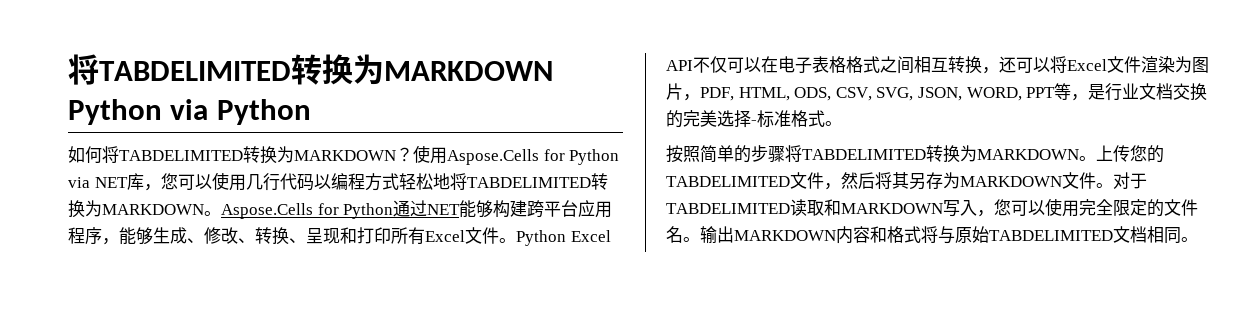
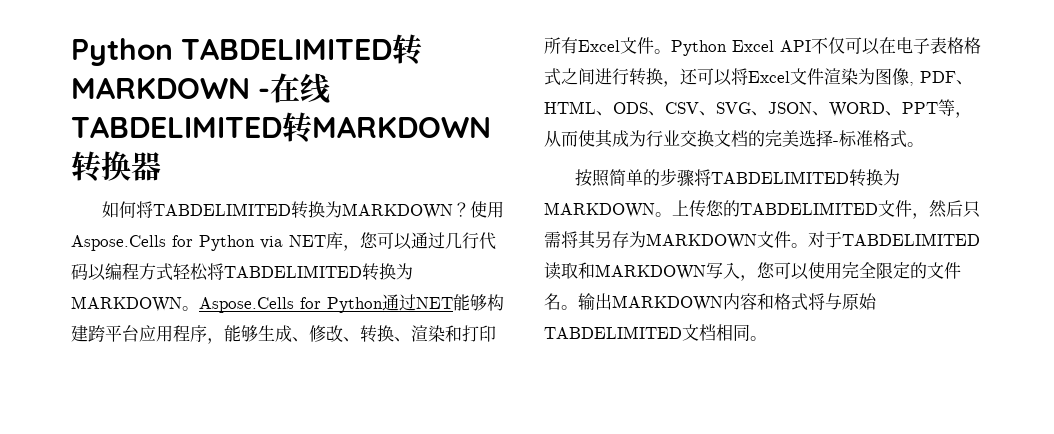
[68,54,553,85] [68,99,311,125] 将TABDELIMITED转换为MARKDOWN Python via Python -> [71,34,423,66] [71,73,331,104] [71,112,491,143] [71,151,161,182] Python TABDELIMITED转MARKDOWN -在线TABDELIMITED转MARKDOWN转换器
[211,172,246,191] 使用 -> [411,232,445,249] 通过
[432,173,450,190] 地 -> (208, 272) none
[306,228,340,244] 呈现 -> [411,325,445,342] 渲染
[914,56,948,73] 相互 -> [595,68,629,85] 进行
[666,83,1208,101] 片，PDF, HTML, ODS, CSV, SVG, JSON, WORD, PPT等，是行业文档交换 -> [892,68,973,86] [544,99,972,118] [544,129,748,148] 像, PDF、HTML、ODS、CSV、SVG、JSON、WORD、PPT等，从而使其成为行业交换文档
(875, 180) none -> [963,201,980,218] [544,231,561,248] 只需

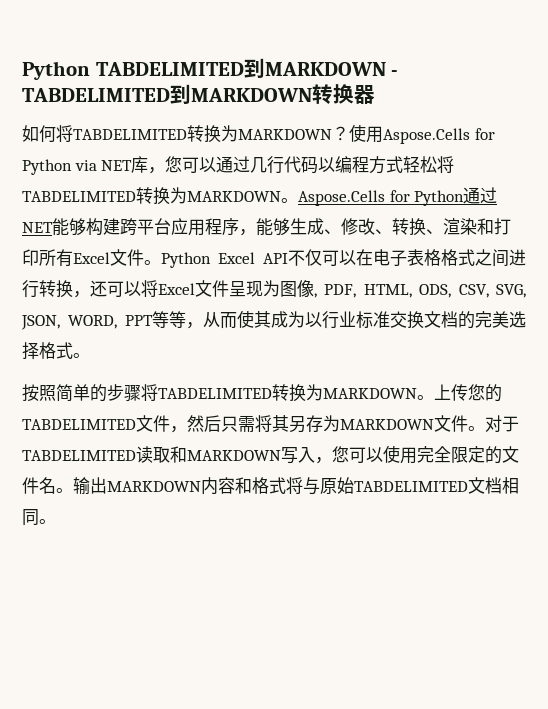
[392,34,423,65] 转 -> [243,58,265,78] 到
[270,73,331,104] [71,112,312,143] 在线TABDELIMITED转 -> [22,84,191,104] TABDELIMITED到
[824,68,858,85] 渲染 -> [229,281,263,297] 呈现
[920,71,973,85] [544,101,938,117] PDF、HTML、ODS、CSV、SVG、JSON、WORD、PPT -> [324,284,526,298] [21,311,169,330] PDF, HTML, ODS, CSV, SVG, JSON, WORD, PPT等
[646,130,680,147] 行业 -> [305,311,390,329] 以行业标准
[833,130,873,147] -标准 -> (39, 351) none

